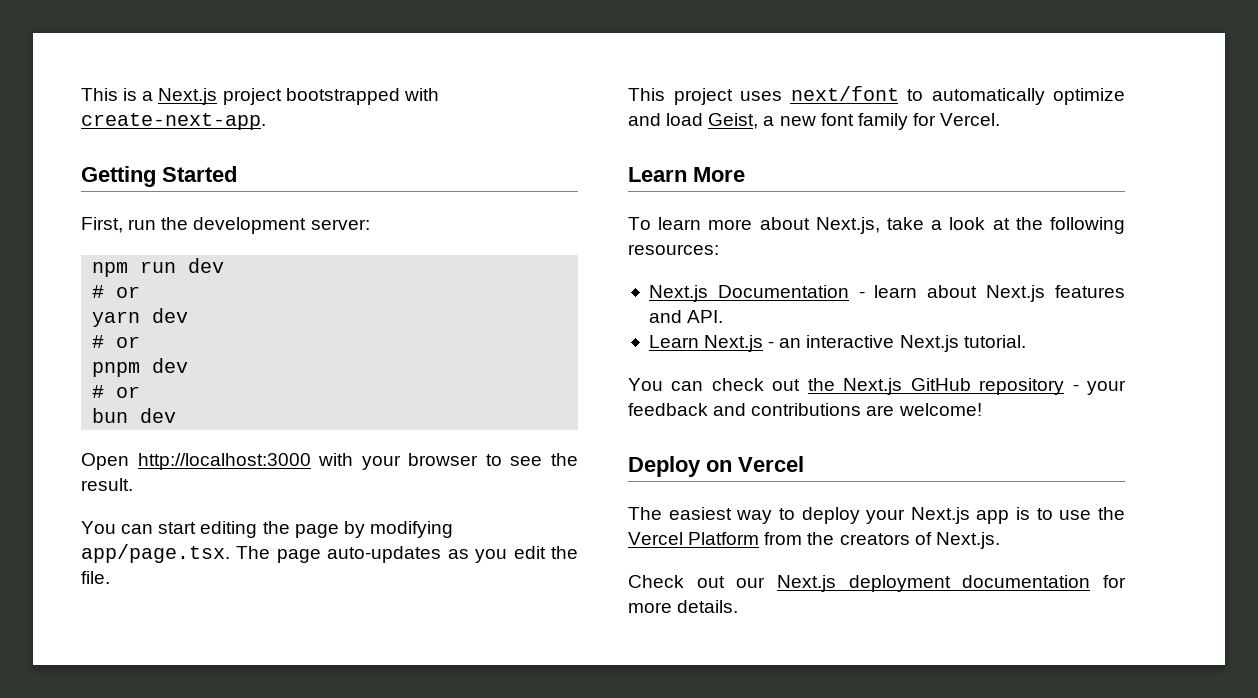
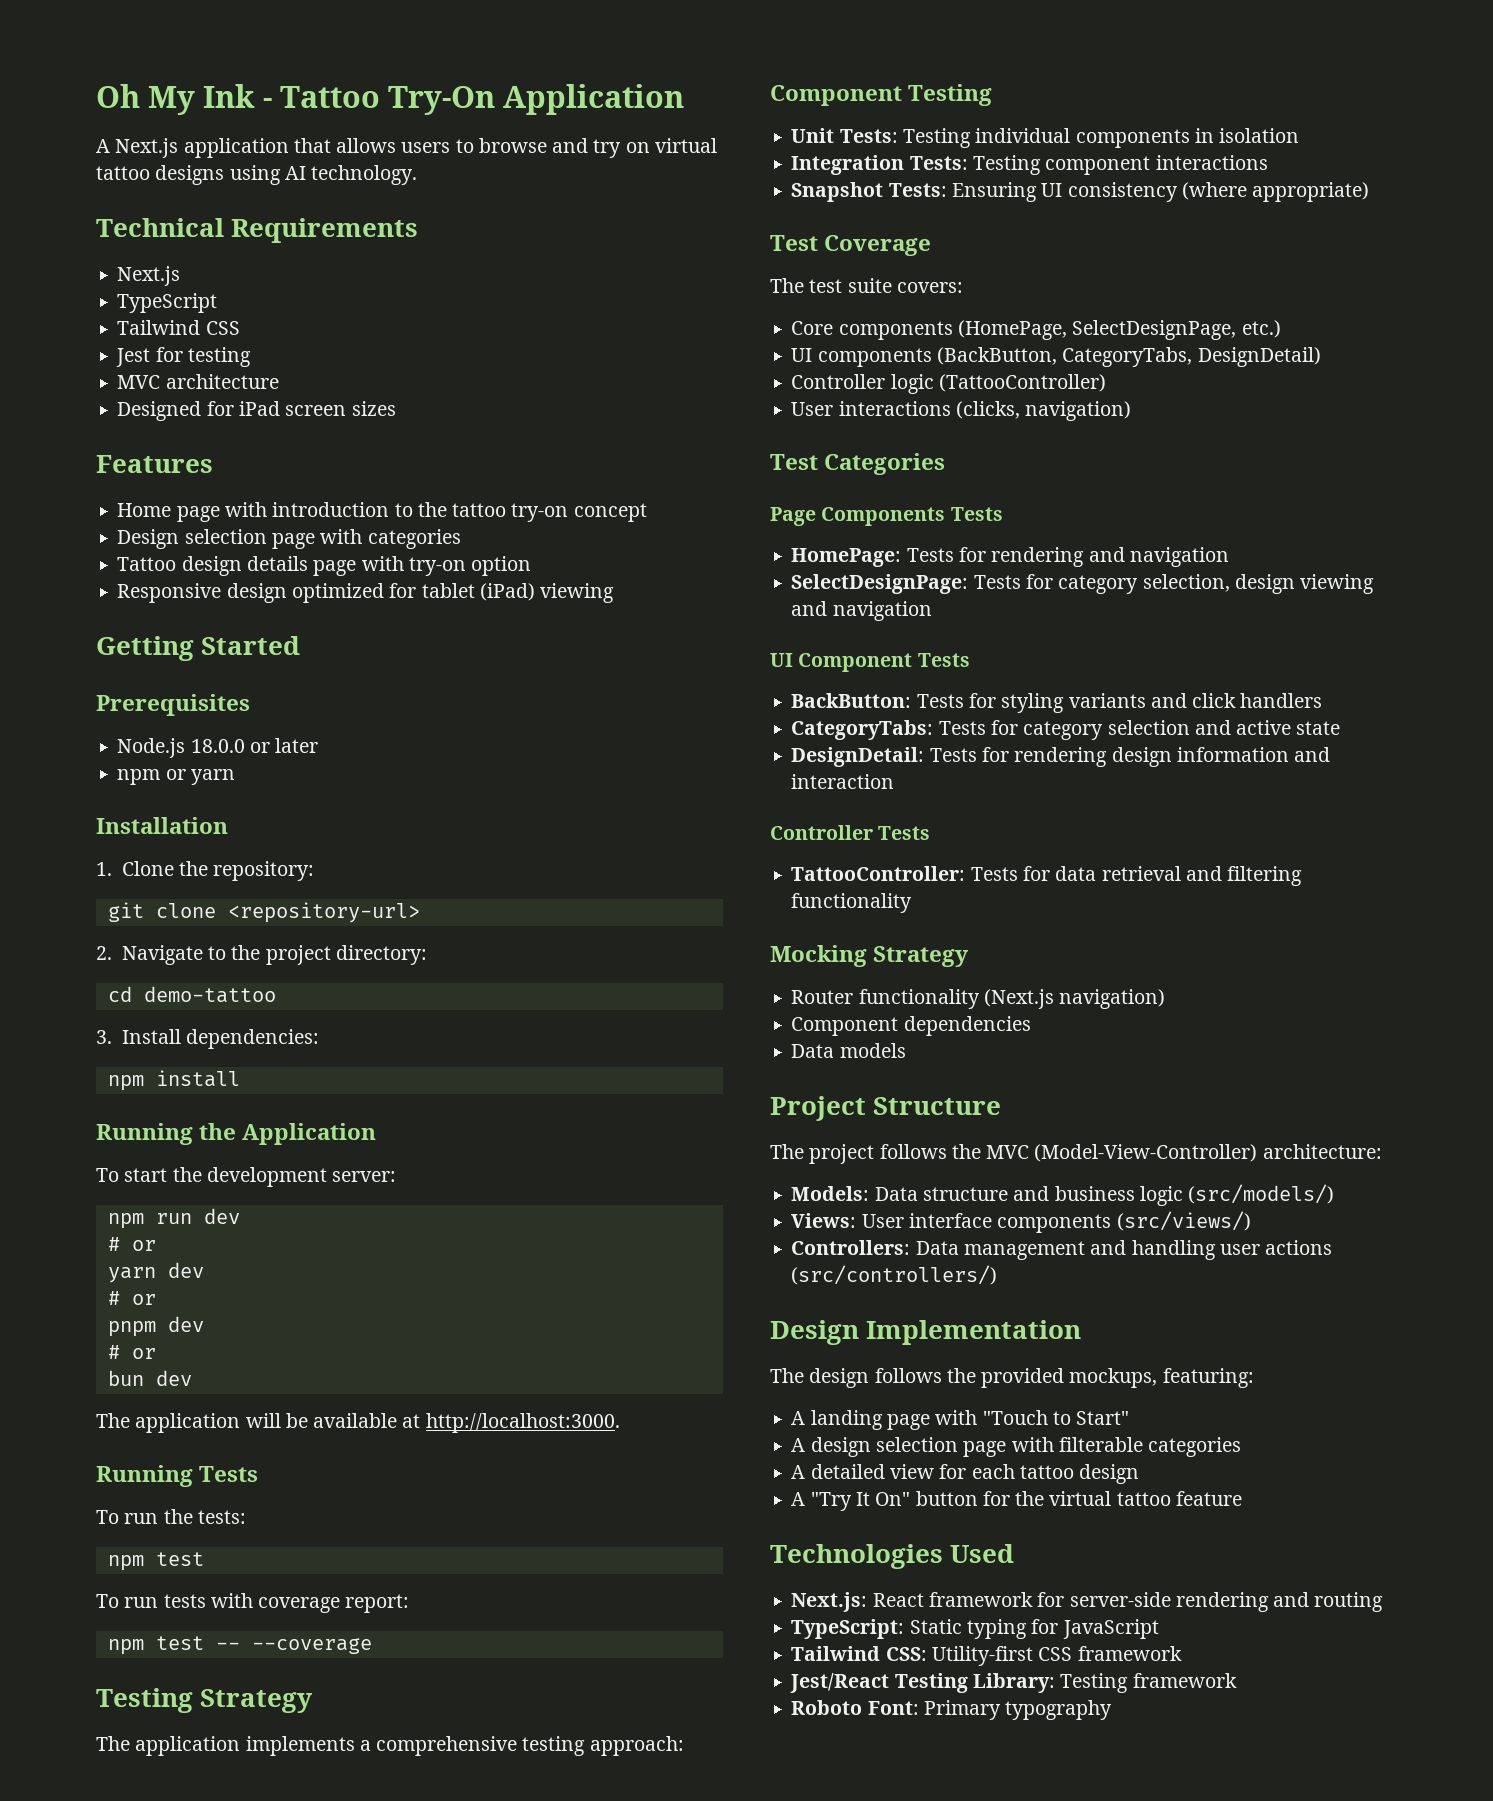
[81,88,439,105] [81,113,266,130] [81,166,237,187] [81,217,157,233] This is a Next.js project bootstrapped with create-next-app. // Getting Started // First, run -> [96,84,685,115] [96,138,717,158] [96,165,418,185] [96,218,419,243] [117,266,181,286] [117,293,218,313] [117,320,240,335] [116,347,251,367] [117,374,279,389] [117,401,396,421] [96,455,213,473] [117,502,647,522] [117,529,461,549] [117,556,532,576] [117,583,615,603] [96,636,301,661] [96,694,250,716] [117,738,319,758] [117,769,235,785] [96,817,228,834] [96,861,315,881] [107,902,420,923] [96,945,427,965] [107,986,276,1003] [96,1029,320,1049] [107,1070,240,1091] [96,1123,377,1145] [96,1168,168,1182] Oh My Ink - Tattoo Try-On Application // A Next.js application that allows users to browse and try on virtual tattoo designs using AI technology. // Technical Requirements // Next.js // TypeScript // Tailwind CSS // Jest for testing // MVC architecture // Designed for iPad screen sizes // Features // Home page with introduction to the tattoo try-on concept // Design selection page with categories // Tattoo design details page with try-on option // Responsive design optimized for tablet (iPad) viewing // Getting Started // Prerequisites // Node.js 18.0.0 or later // npm or yarn // Installation // 1. Clone the repository: // git clone <repository-url> // 2. Navigate to the project directory: // cd demo-tattoo // 3. Install dependencies: // npm install // Running the Application // To start
[81,453,578,470] [81,478,133,491] [81,521,453,538] [81,544,578,563] [81,571,110,584] [628,86,1125,105] [628,113,1001,130] [628,167,745,182] [628,217,1125,234] [628,244,719,255] [648,285,1125,302] [648,310,724,323] [648,335,1026,352] [628,378,1126,395] [628,403,982,416] [628,456,804,477] [628,507,1125,524] [628,532,1000,549] [628,575,1126,592] [628,600,739,613] Open http://localhost:3000 with your browser to see the result. // You can start editing the page by modifying app/page.tsx. The page auto-updates as you edit the file. // This project uses next/font to automatically optimize and load Geist, a new font family for Vercel. // Learn More // To learn more about Next.js, take a look at the following resources: // Next.js Documentation - learn about Next.js features and API. // Learn Next.js - an interactive Next.js tutorial. // You can check out the Next.js GitHub repository - your feedback and contributions are welcome! // Deploy on Vercel // The easiest way to deploy your Next.js app is to use the Vercel Platform from the creators of Next.js. // Check out our Next.js deployment documentation for more details. -> [96,1413,620,1433] [96,1465,259,1487] [96,1509,246,1524] [107,1552,204,1571] [96,1593,410,1613] [107,1636,372,1655] [96,1688,314,1713] [96,1736,684,1756] [770,84,993,106] [791,128,1300,148] [791,155,1268,175] [791,182,1370,202] [770,235,932,256] [770,278,963,293] [791,320,1281,340] [791,347,1321,367] [791,374,1106,394] [791,401,1132,421] [770,453,946,475] [770,507,1003,526] [791,547,1229,567] [791,574,1375,594] [791,601,932,621] [770,653,970,672] [791,693,1323,713] [791,720,1341,740] [791,747,1331,767] [791,774,895,789] [770,825,931,840] [791,866,1303,886] [791,893,913,913] [770,945,970,967] [791,989,1166,1009] [791,1016,1031,1036] [791,1043,906,1058] [770,1096,1002,1121] [770,1144,1382,1164] [791,1184,1335,1206] [791,1211,1251,1233] [791,1240,1333,1260] [791,1265,998,1285] [770,1320,1082,1345] [770,1368,1254,1388] [791,1410,1130,1430] [791,1437,1242,1457] [791,1464,1140,1484] [791,1491,1242,1511] [770,1544,1015,1569] [791,1592,1384,1612] [791,1619,1159,1639] [791,1646,1182,1666] [790,1673,1237,1693] [791,1700,1113,1720] The application will be available at http://localhost:3000. // Running Tests // To run the tests: // npm test // To run tests with coverage report: // npm test -- --coverage // Testing Strategy // The application implements a comprehensive testing approach: // Component Testing // Unit Tests: Testing individual components in isolation // Integration Tests: Testing component interactions // Snapshot Tests: Ensuring UI consistency (where appropriate) // Test Coverage // The test suite covers: // Core components (HomePage, SelectDesignPage, etc.) // UI components (BackButton, CategoryTabs, DesignDetail) // Controller logic (TattooController) // User interactions (clicks, navigation) // Test Categories // Page Components Tests // HomePage: Tests for rendering and navigation // SelectDesignPage: Tests for category selection, design viewing and navigation // UI Component Tests // BackButton: Tests for styling variants and click handlers // CategoryTabs: Tests for category selection and active state // DesignDetail: Tests for rendering design information and interaction // Controller Tests // TattooController: Tests for data retrieval and filtering functionality // Mocking Strategy // Router functionality (Next.js navigation) // Component dependencies // Data models // Project Structure // The project follows the MVC (Model-View-Controller) architecture: // Models: Data structure and business logic (src/models/) // Views: User interface components (src/views/) // Controllers: Data management and handling user actions (src/controllers/) // Design Implementation // The design follows the provided mockups, featuring: // A landing page with "Touch to Start" // A design selection page with filterable categories // A detailed view for each tattoo design // A "Try It On" button for the virtual tattoo feature // Technologies Used // Next.js: React framework for server-side rendering and routing // TypeScript: Static typing for JavaScript // Tailwind CSS: Utility-first CSS framework // Jest/React Testing Library: Testing framework // Roboto Font: Primary typography

